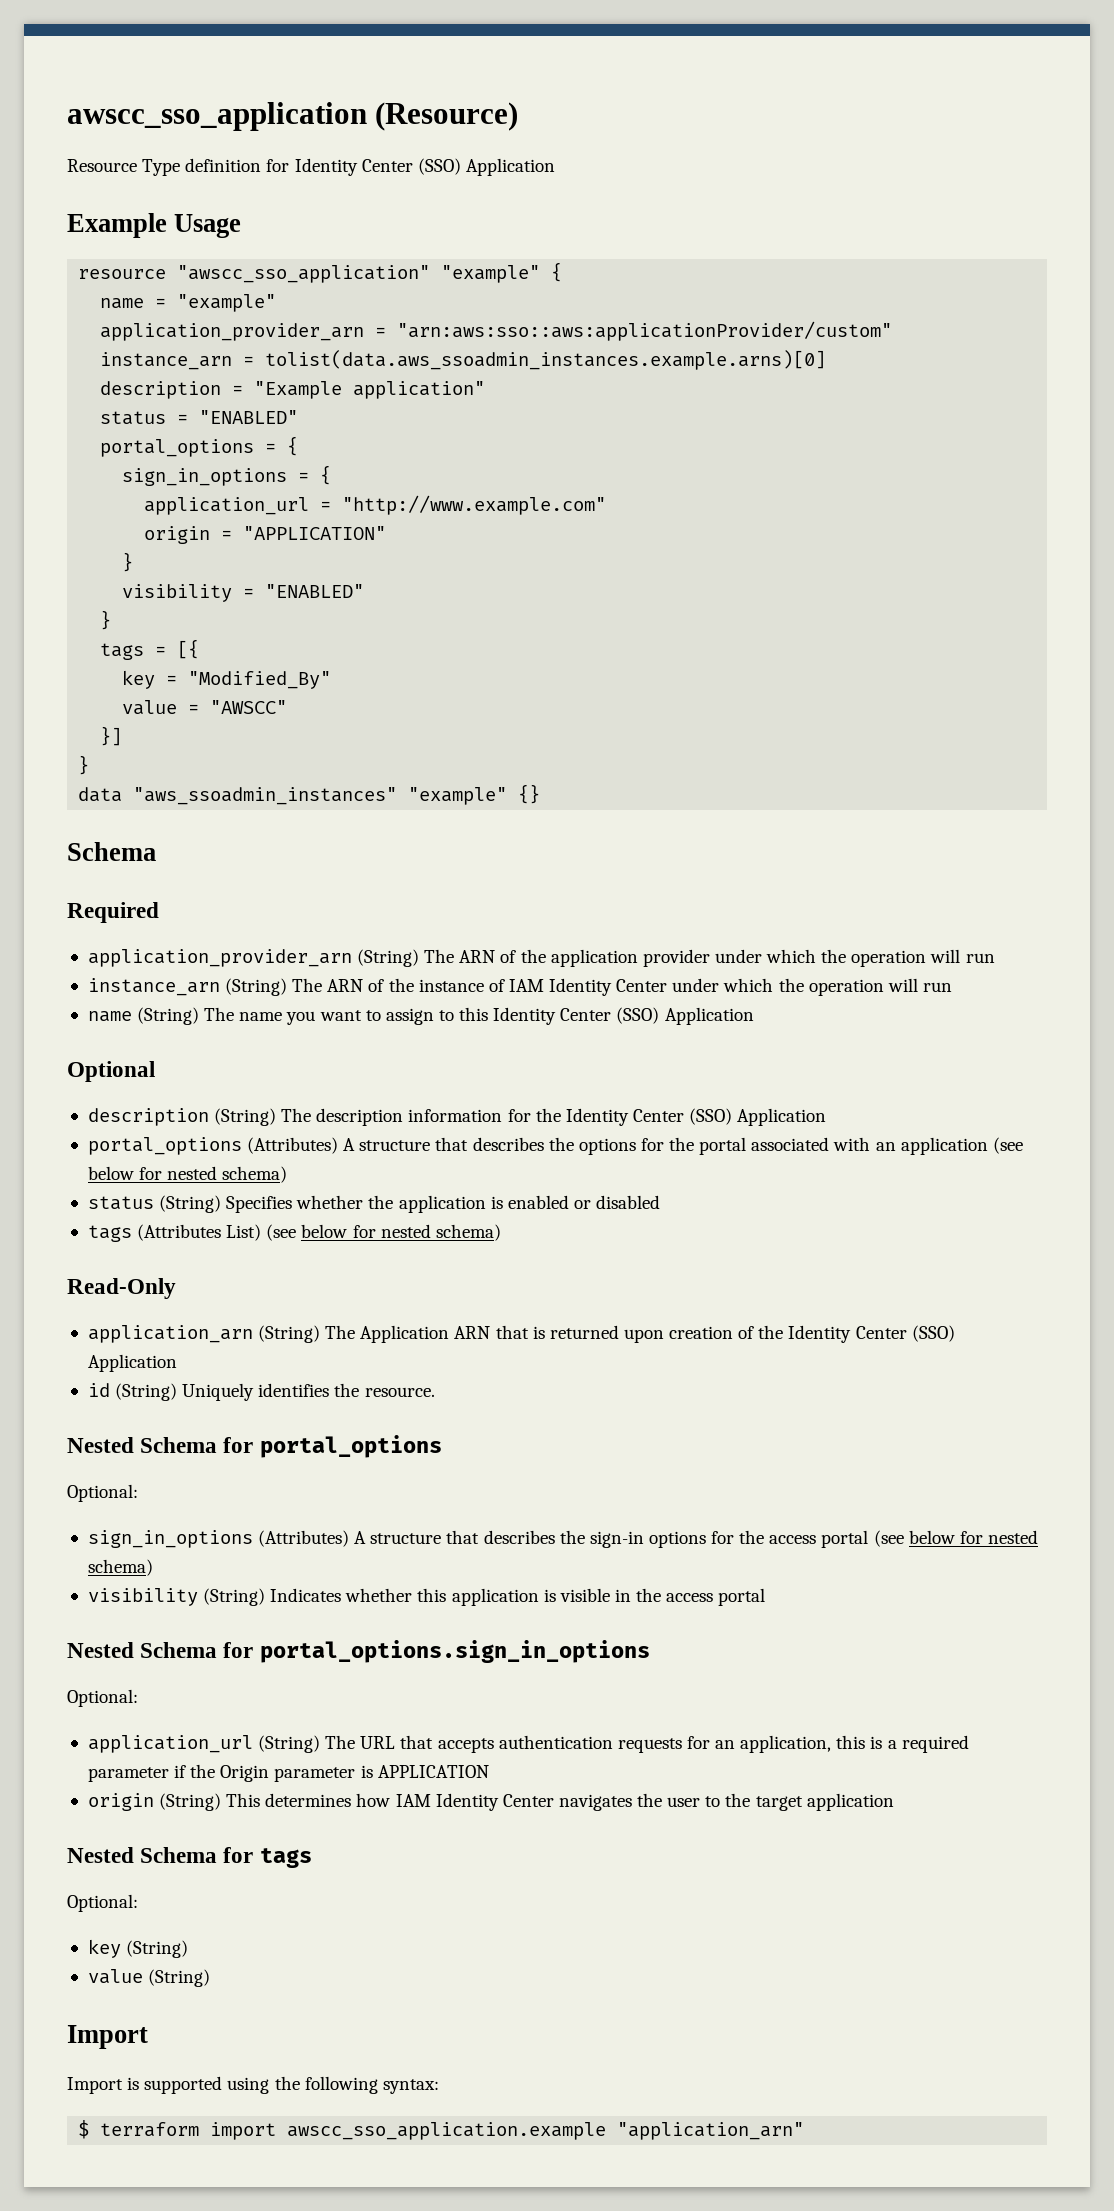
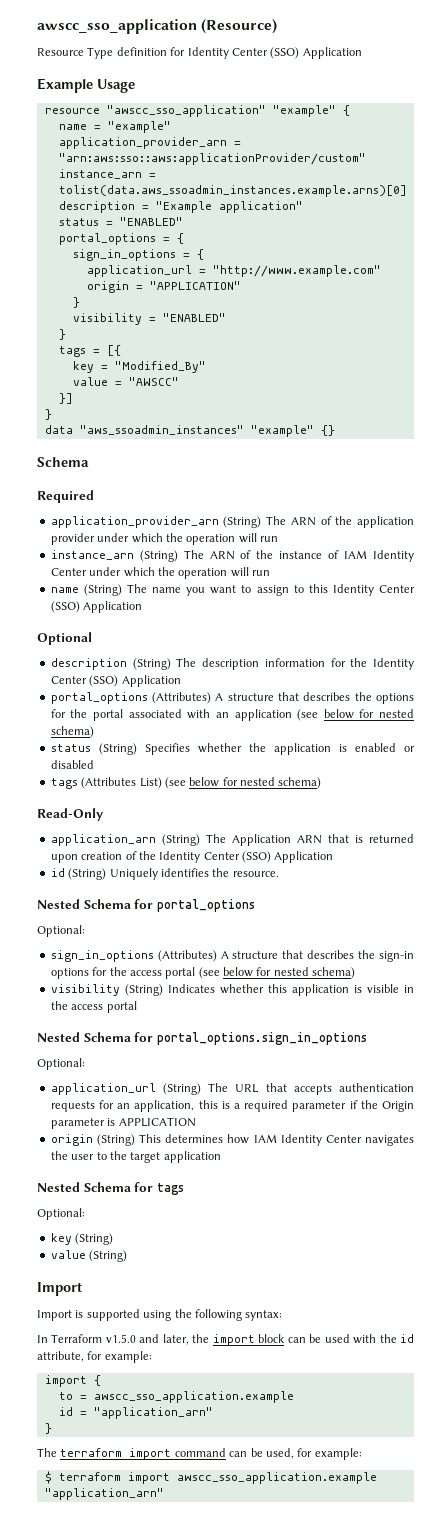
(439, 2086) none -> [37,1334,414,1346] [37,1351,152,1363] [44,1375,101,1387] [58,1391,294,1403] [58,1407,213,1419] [44,1423,52,1434] [37,1448,362,1460] // In Terraform v1.5.0 and later, the import block can be used with the id attribute, for example: // import { // to = awscc_sso_application.example // id = "application_arn" // } // The terraform import command can be used, for example:

